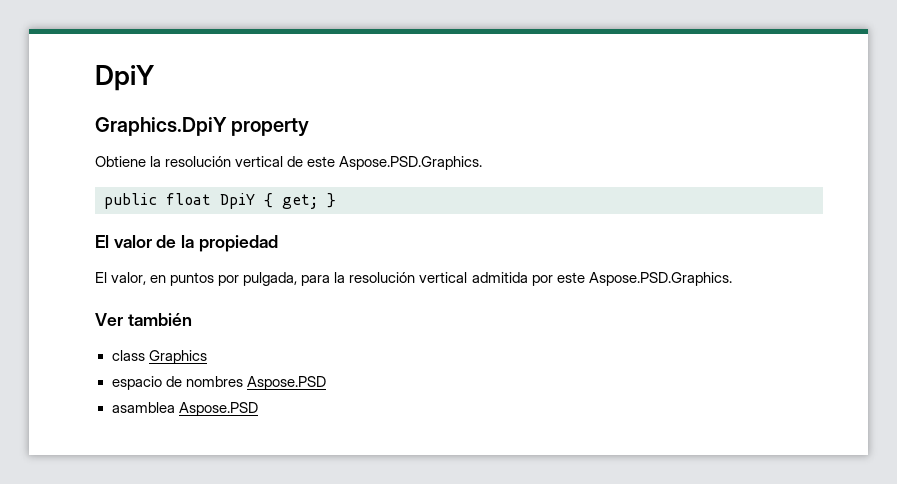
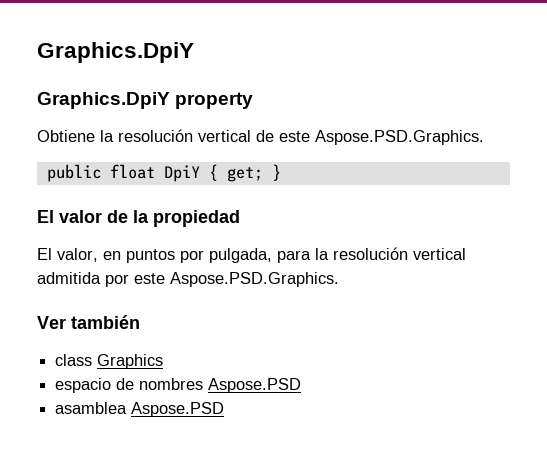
[95,65,155,91] DpiY -> [37,42,194,63] Graphics.DpiY

